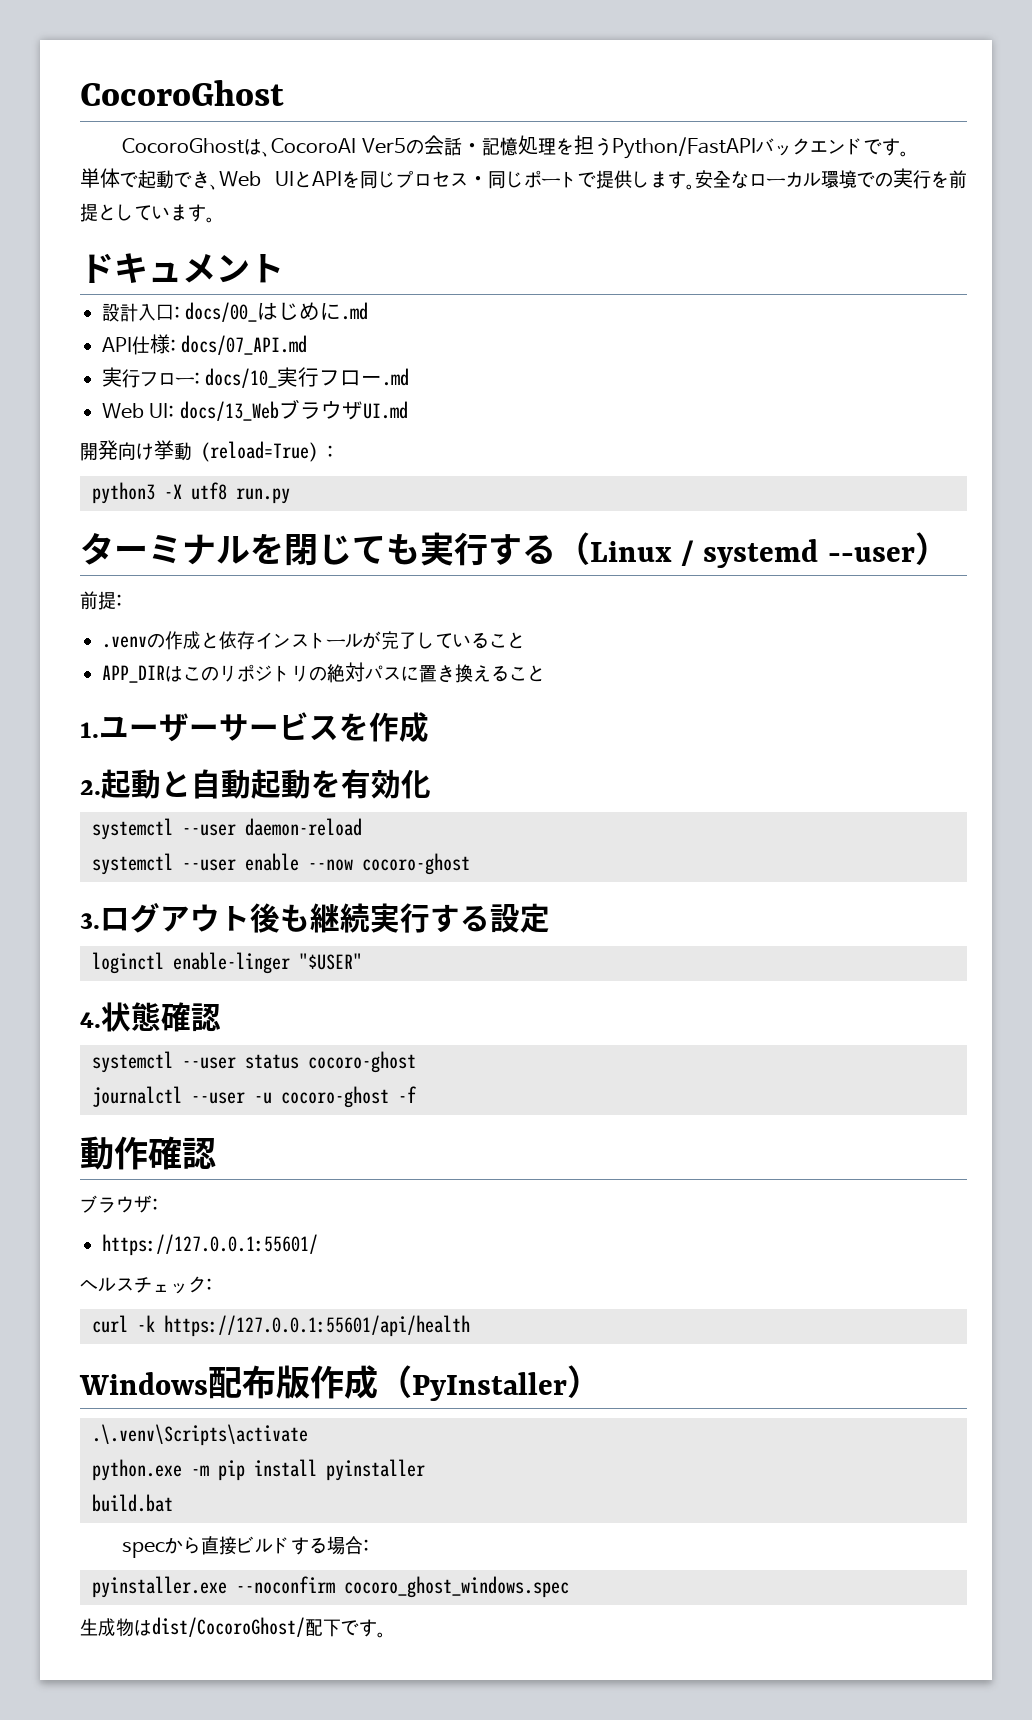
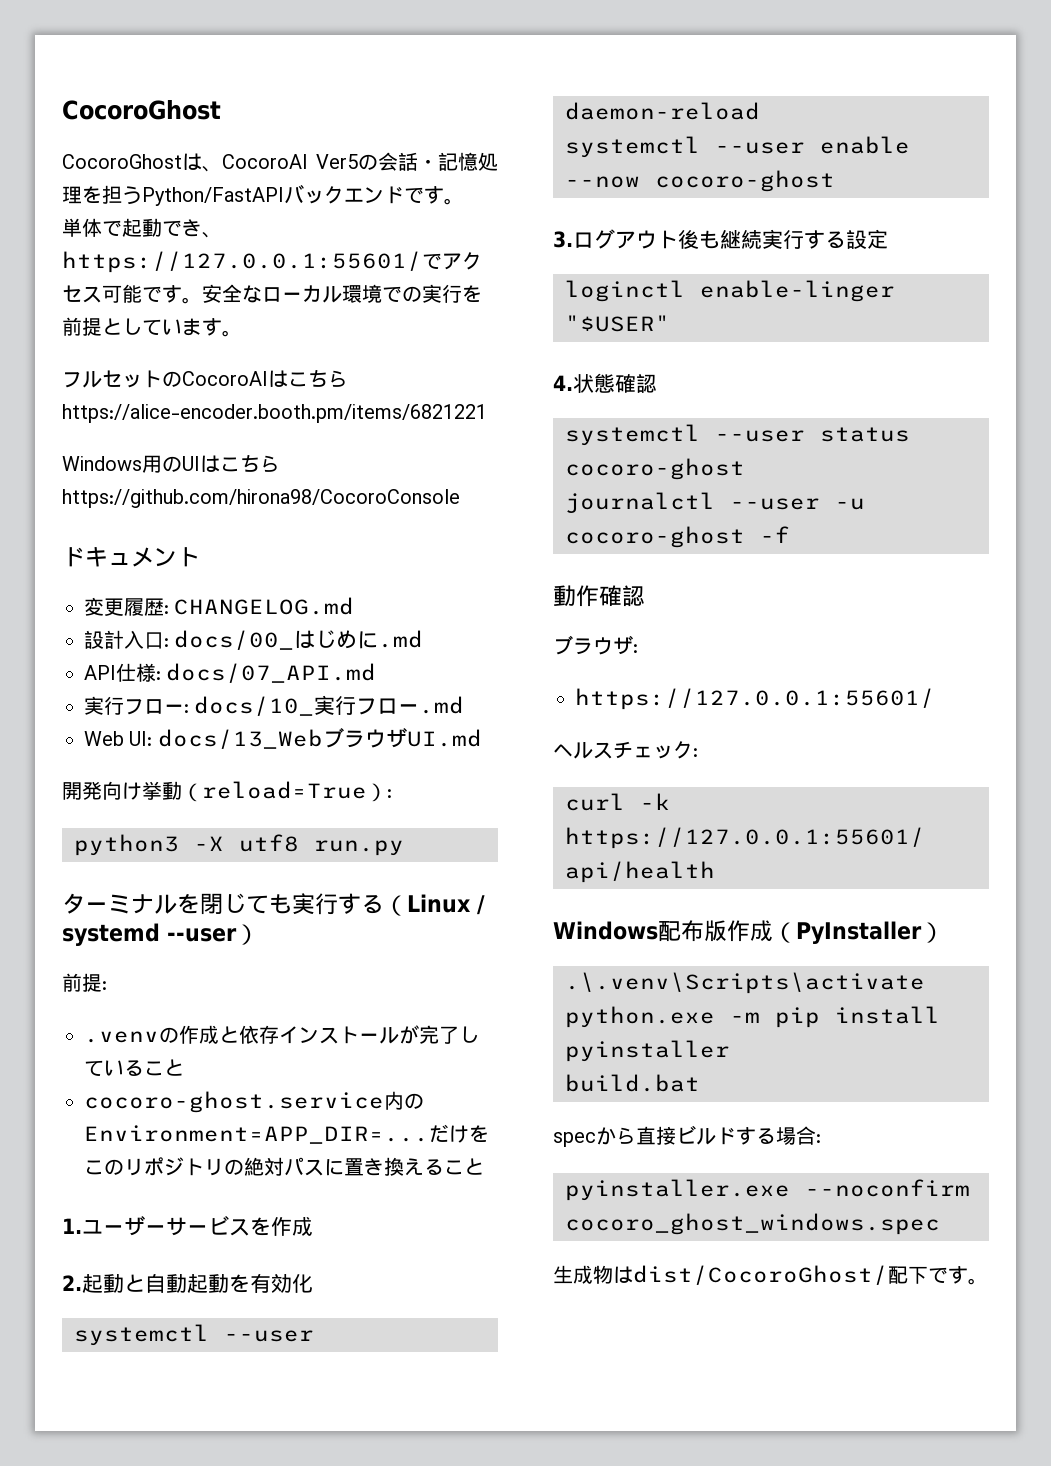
[219,170,668,189] Web UIとAPIを同じプロセス・同じポートで提供しま -> [62,251,482,273] [62,284,162,303] https://127.0.0.1:55601/でアクセス可能で
(215, 220) none -> [62,369,348,388] [62,404,487,423] [62,454,280,473] [62,489,460,508] // フルセットのCocoroAIはこちらhttps://alice-encoder.booth.pm/items/6821221 // Windows用のUIはこちらhttps://github.com/hirona98/CocoroConsole
(284, 268) none -> [84,597,355,616] // 変更履歴: CHANGELOG.md
[102,665,183,683] APP_DIRは -> [84,1091,424,1113] [84,1124,489,1144] cocoro-ghost.service内のEnvironment=APP_DIR=...だけを

